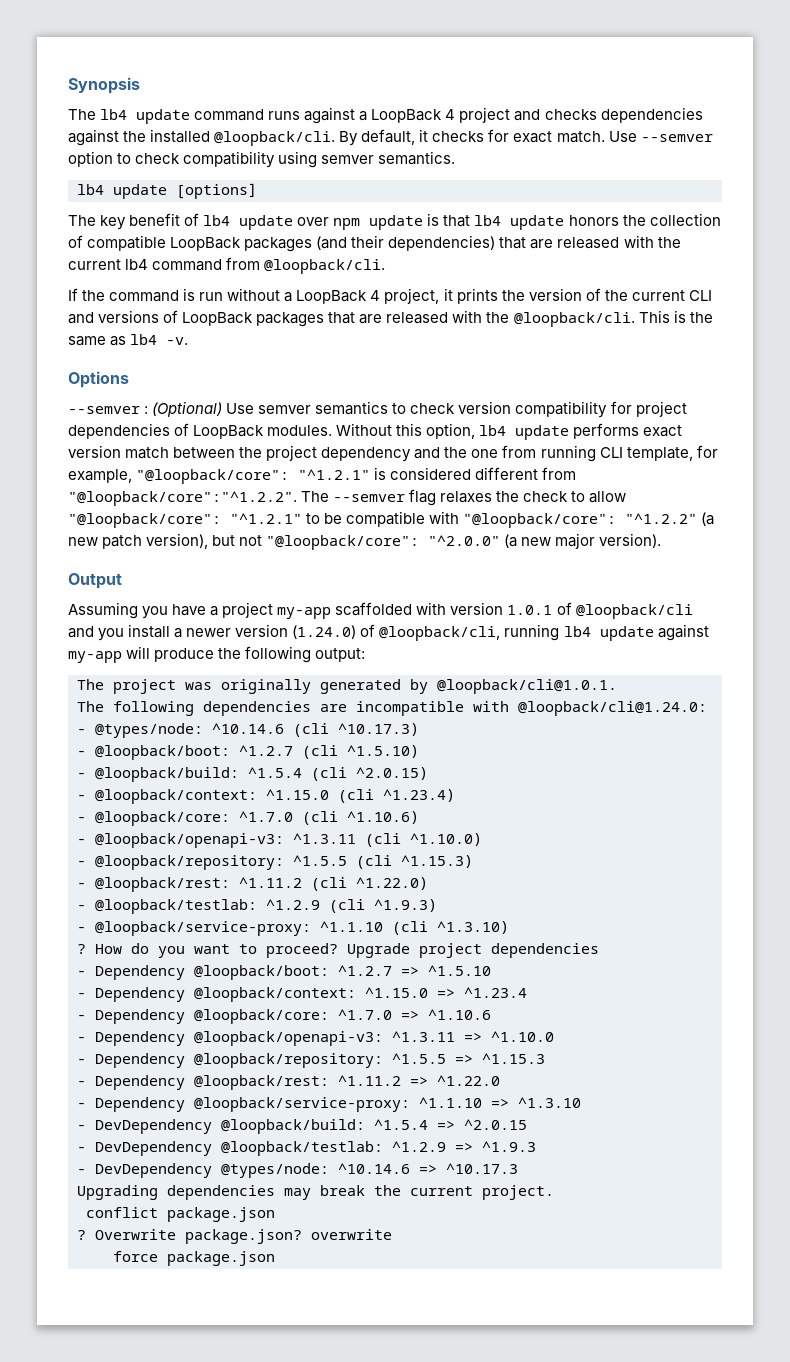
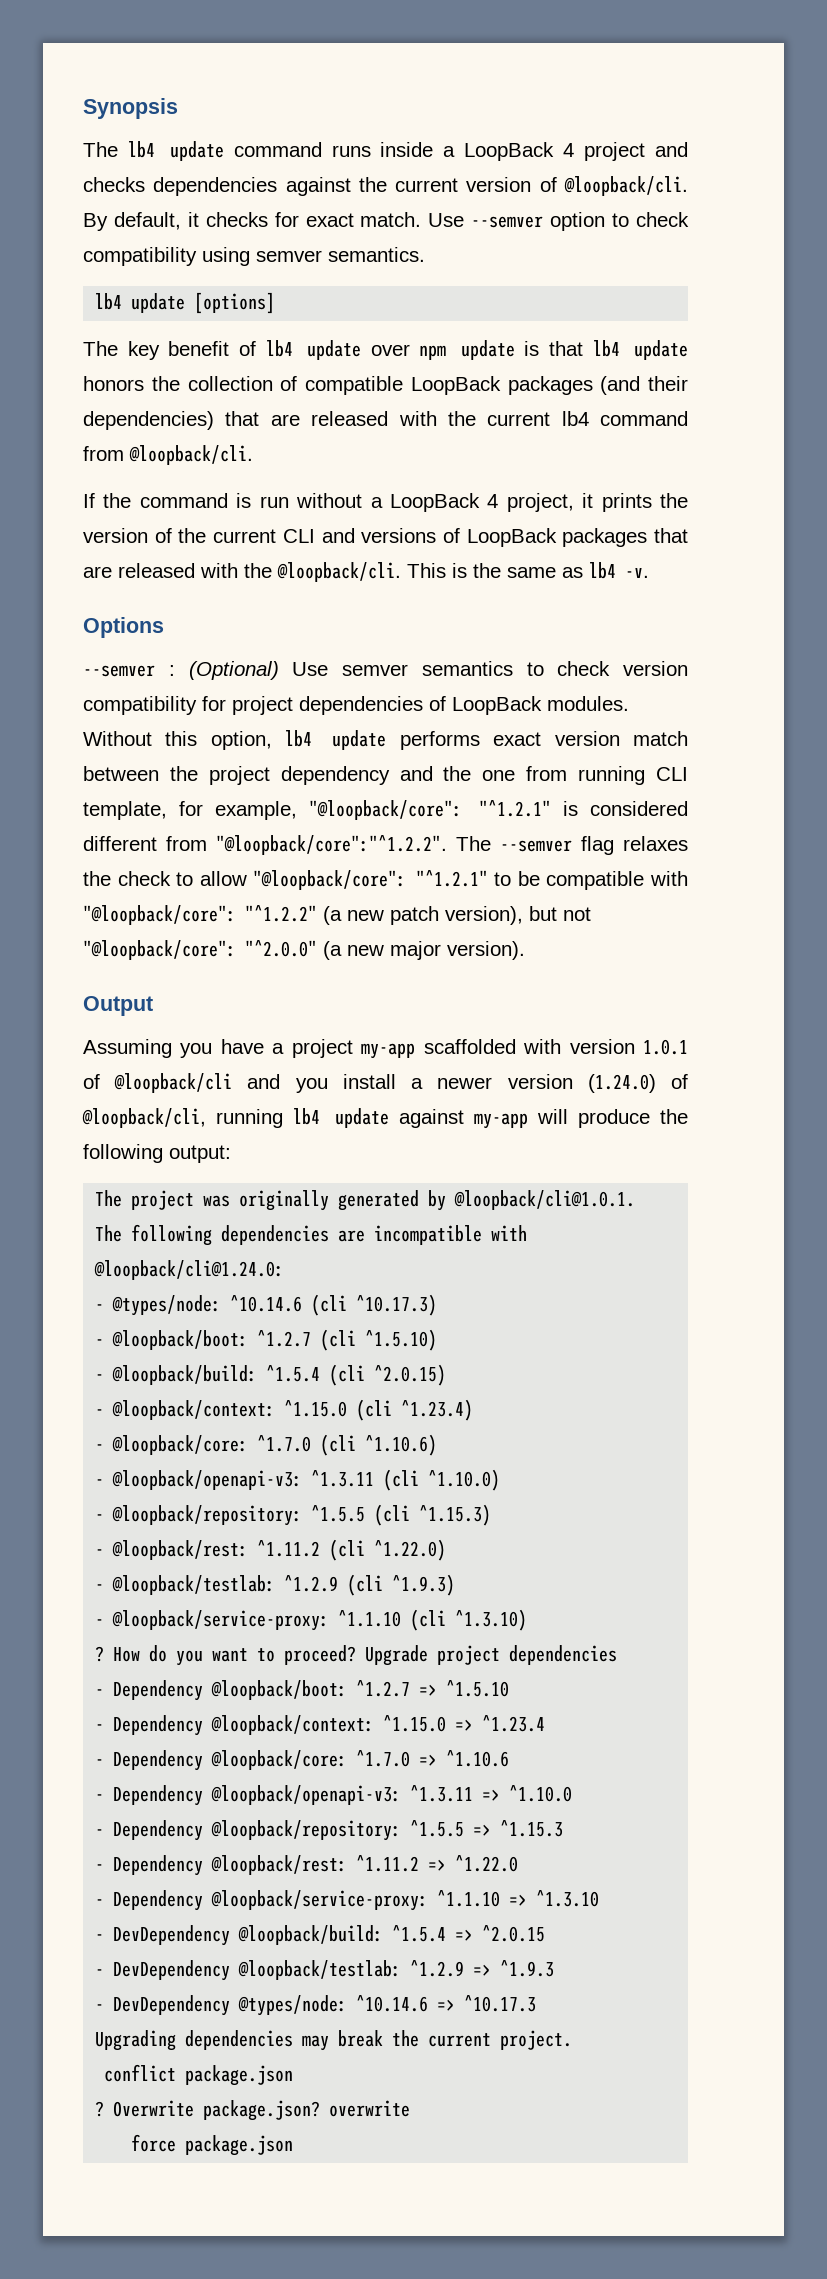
[304,107,356,124] against -> [380,142,434,157] inside
[150,129,211,143] installed -> [395,177,557,192] current version of

